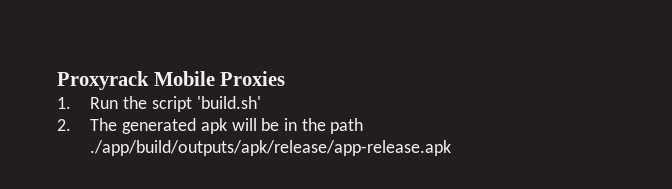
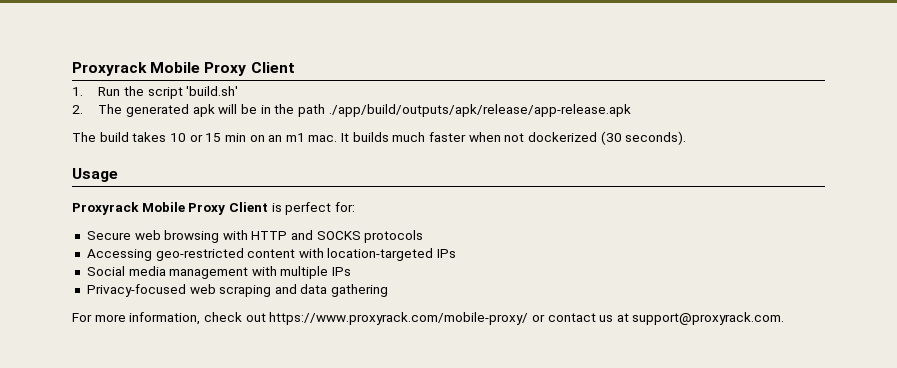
[57,71,286,90] Proxyrack Mobile Proxies -> [72,62,295,76] Proxyrack Mobile Proxy Client
(452, 148) none -> [72,131,687,145] [72,168,118,182] [72,202,355,215] [86,230,424,243] [86,248,457,261] [86,266,352,279] [86,284,389,297] [72,312,785,325] // The build takes 10 or 15 min on an m1 mac. It builds much faster when not dockerized (30 seconds). // Usage // Proxyrack Mobile Proxy Client is perfect for: // Secure web browsing with HTTP and SOCKS protocols // Accessing geo-restricted content with location-targeted IPs // Social media management with multiple IPs // Privacy-focused web scraping and data gathering // For more information, check out https://www.proxyrack.com/mobile-proxy/ or contact us at support@proxyrack.com.

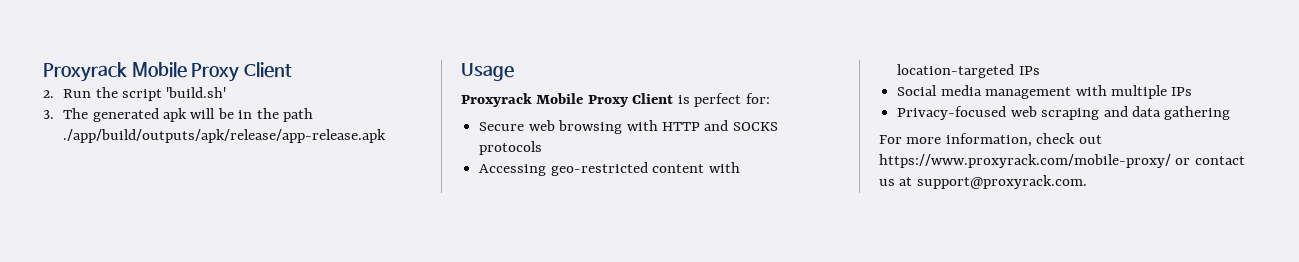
[72,87,83,96] 1. -> [43,90,54,98] 2.
[72,105,83,114] 2. -> [43,110,54,119] 3.
[72,131,687,145] // The build takes 10 or 15 min on an m1 mac. It builds much faster when not dockerized (30 seconds). -> (387, 136) none

